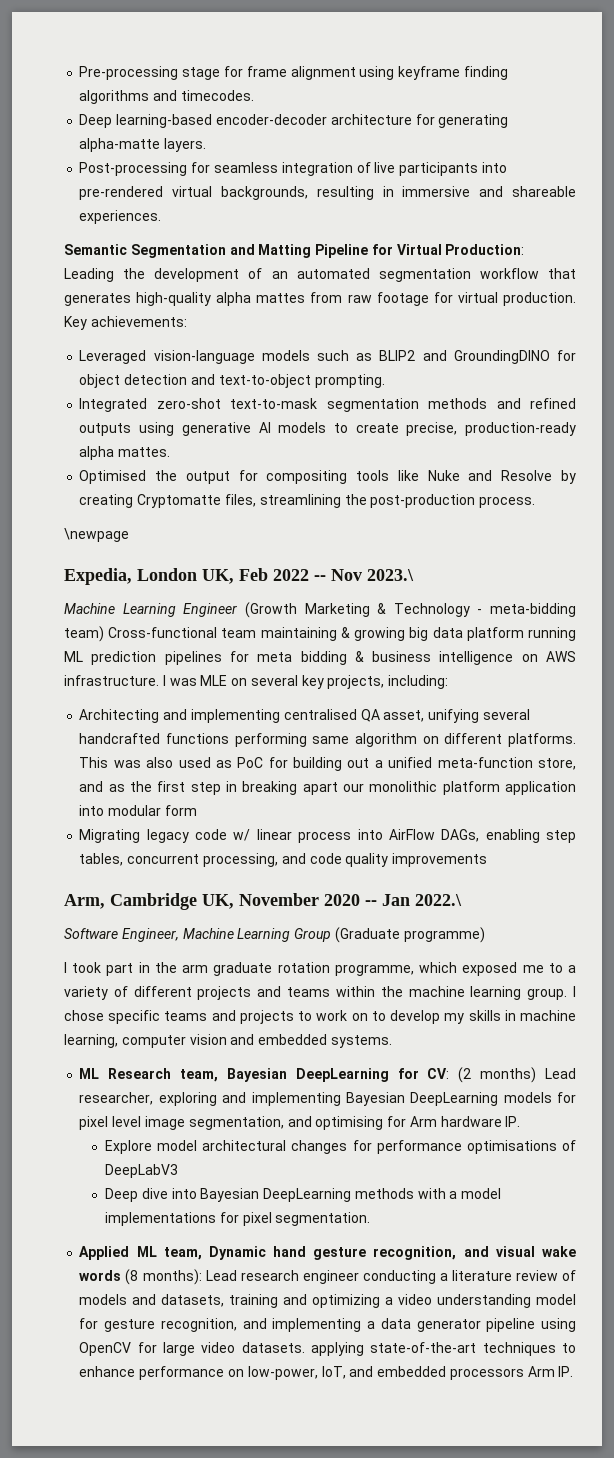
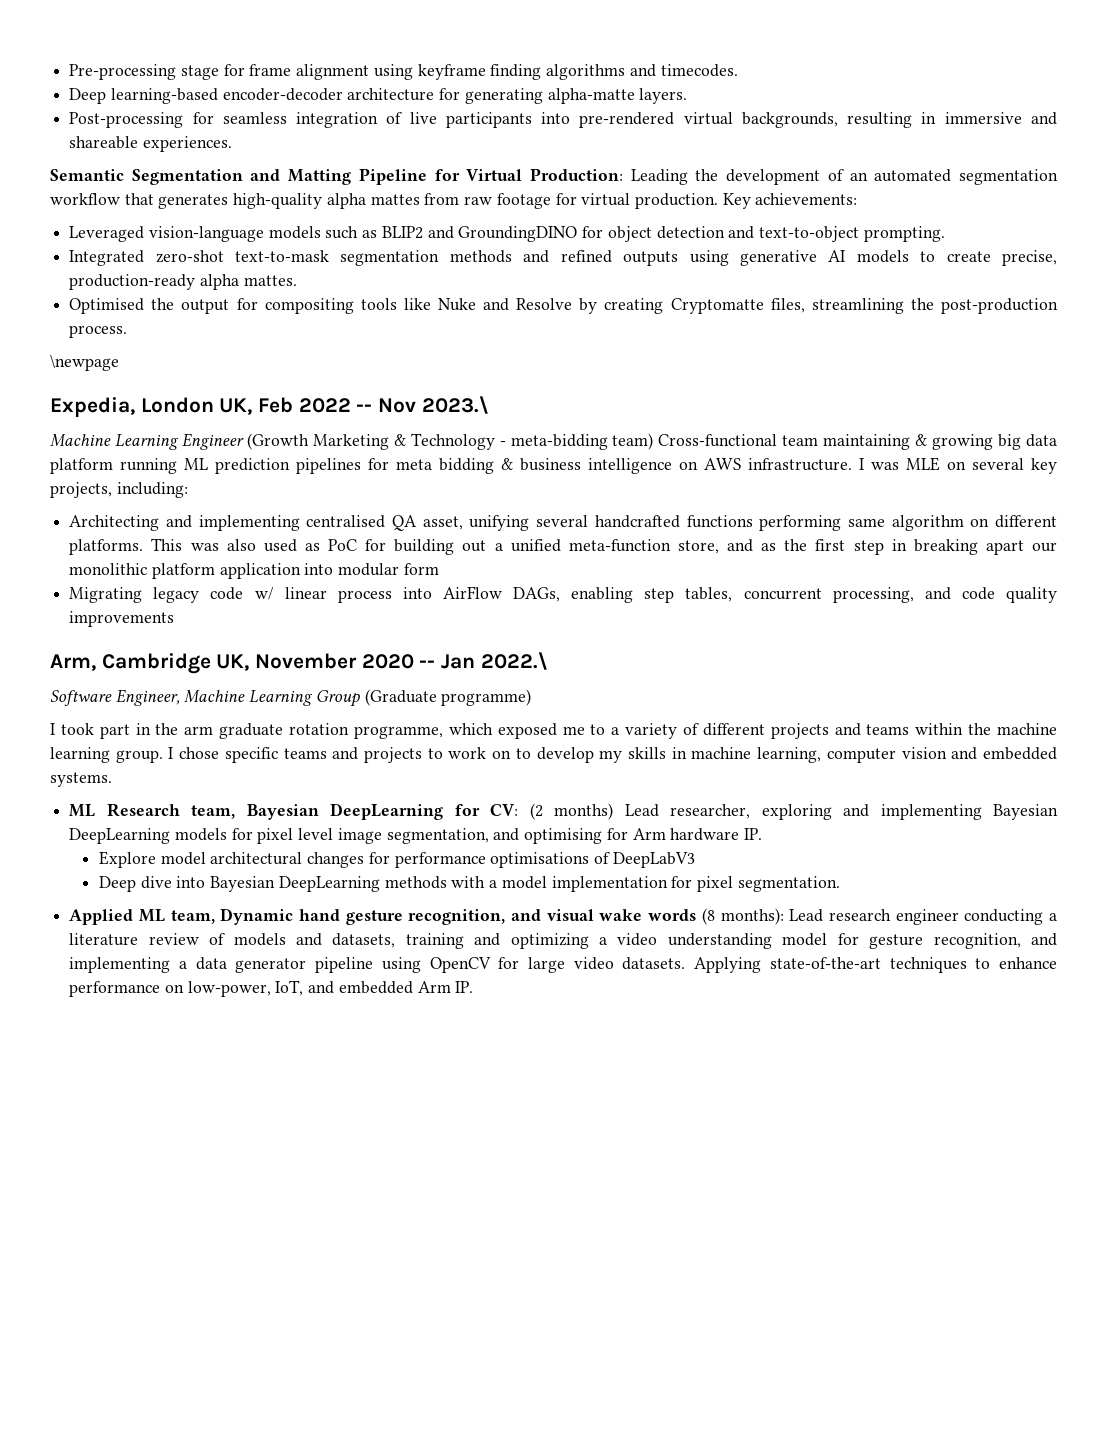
[105,1212,217,1226] implementations -> [551,876,668,892] implementation
[311,1342,365,1356] applying -> [694,957,762,973] Applying
[449,1368,524,1380] processors -> (413, 987) none

